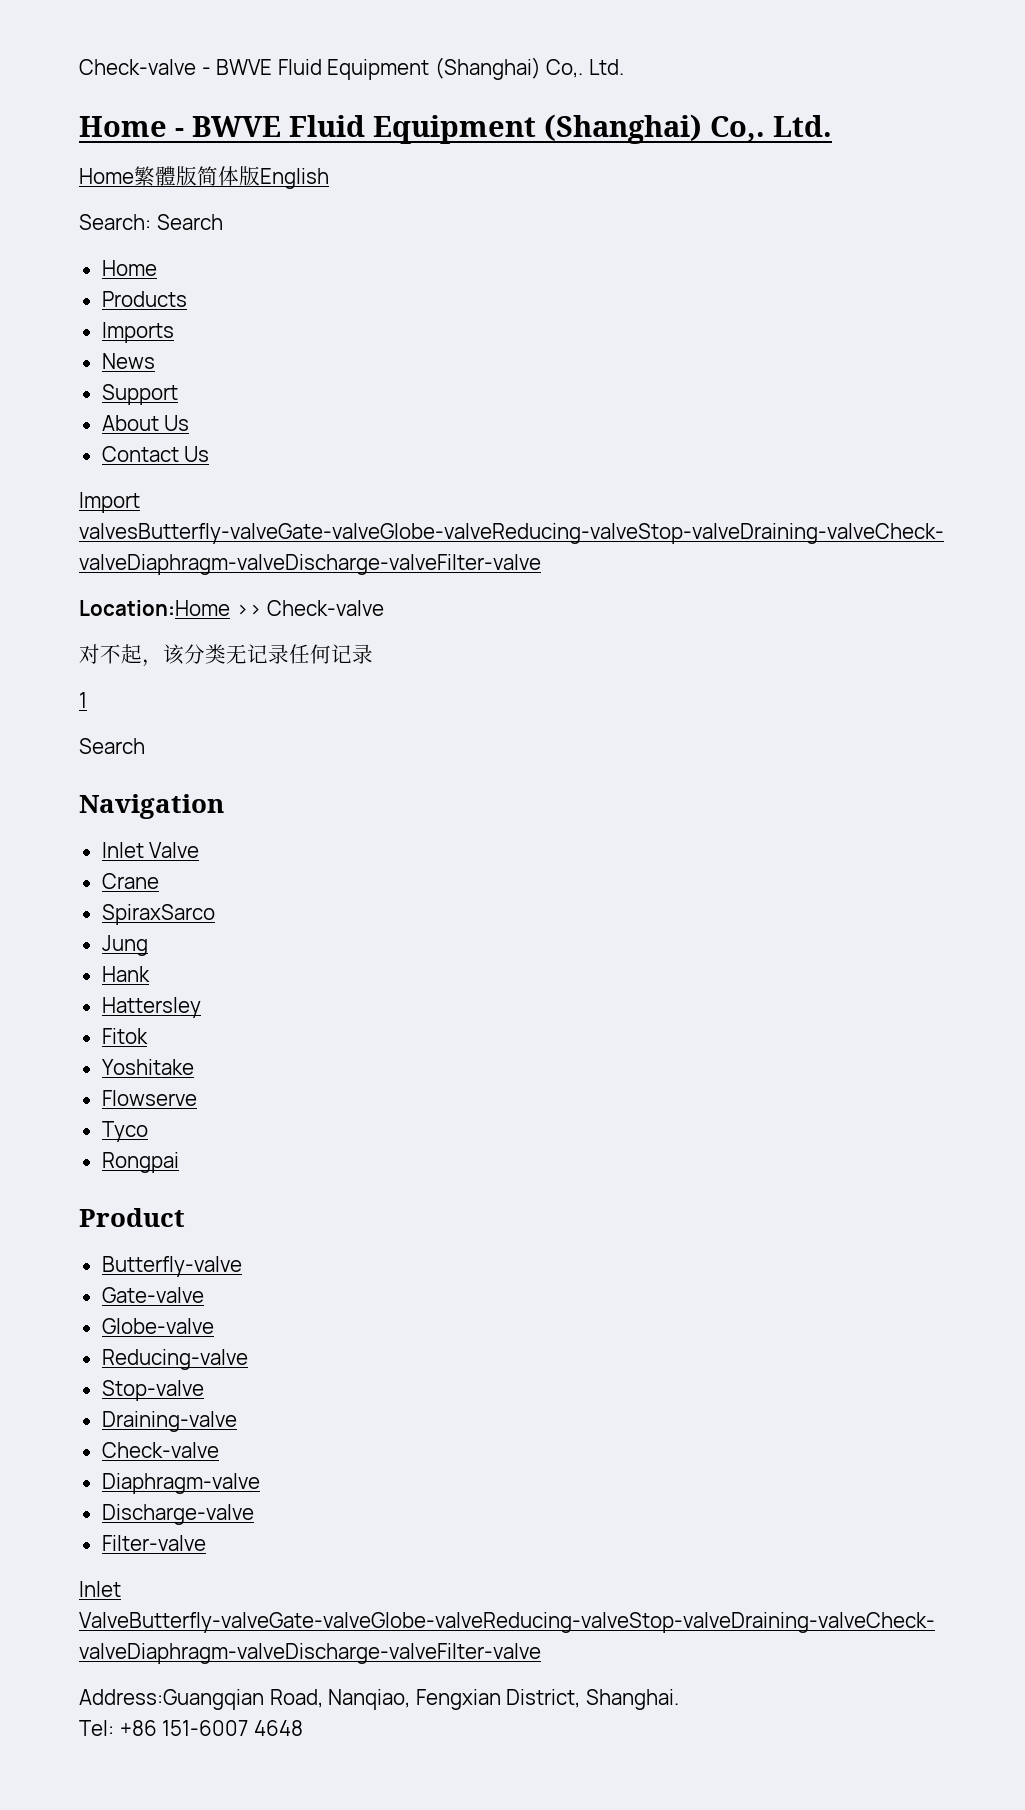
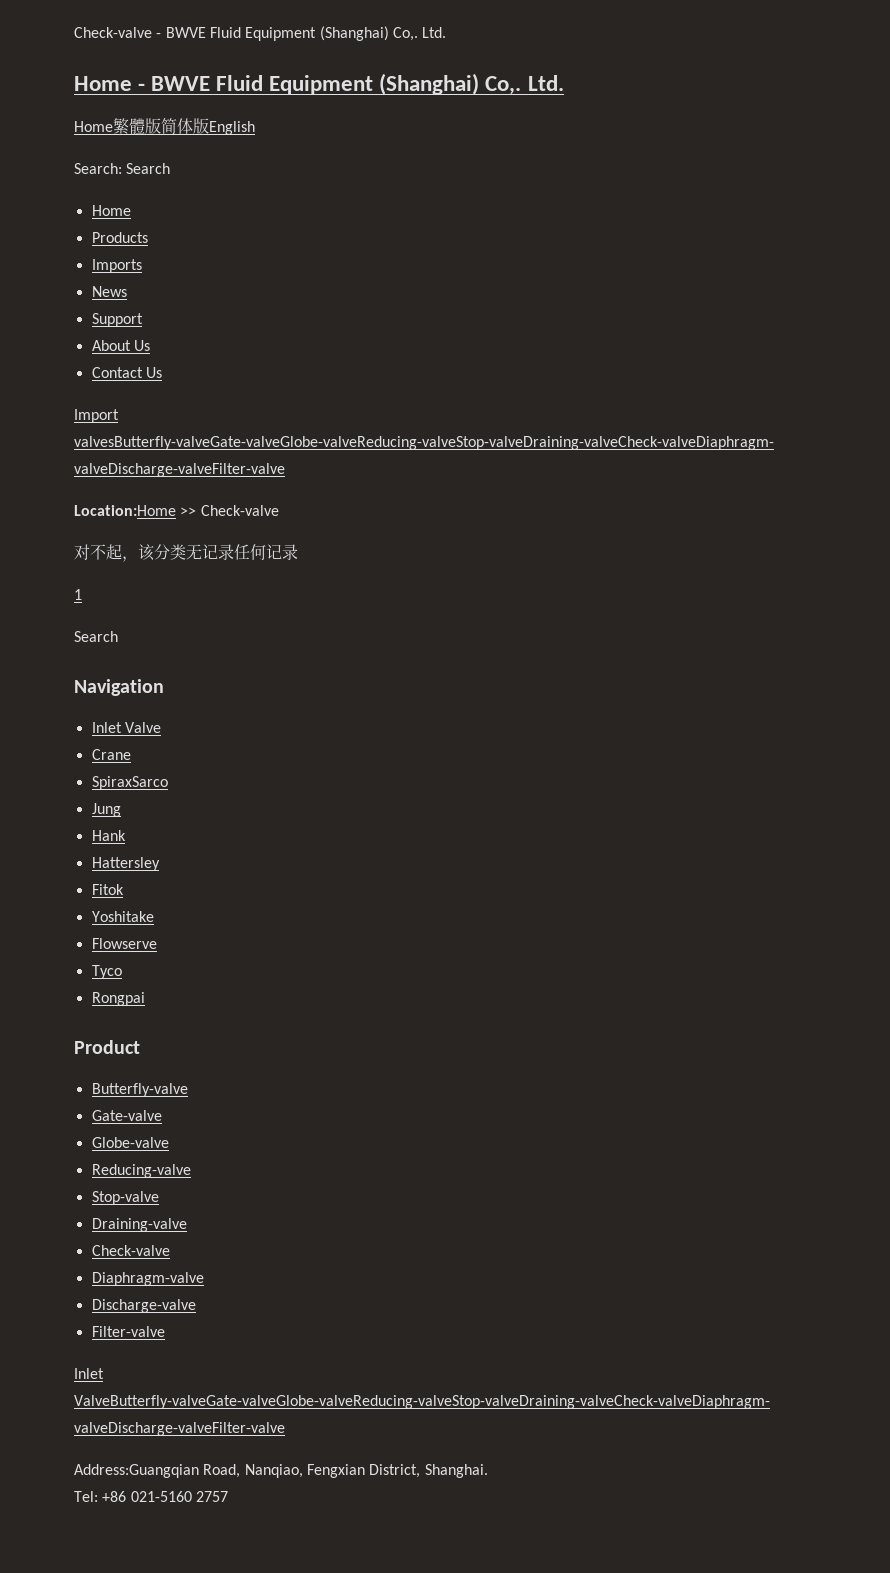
[162,1720,303,1736] 151-6007 4648 -> [130,1491,228,1502] 021-5160 2757

